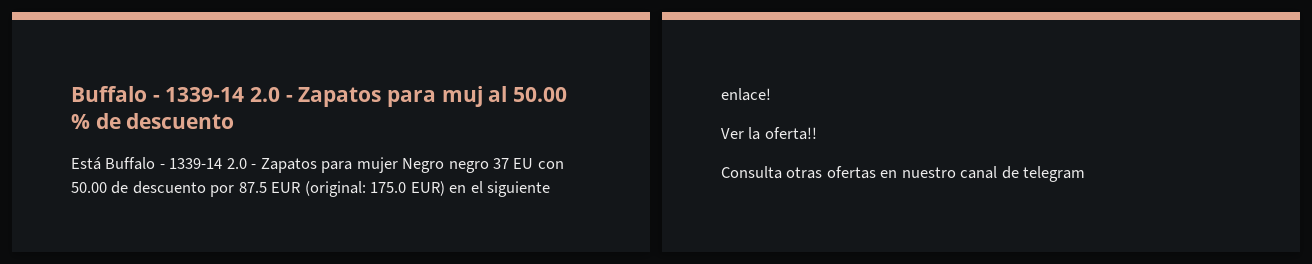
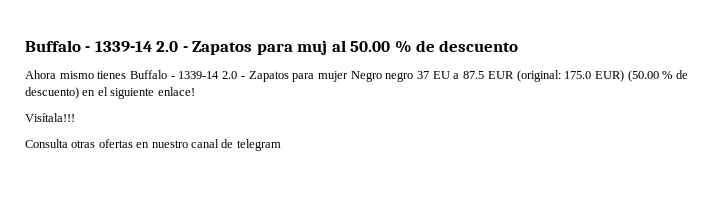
[71,157,101,170] Está -> [25,70,127,79] Ahora mismo tienes
[537,161,564,169] [71,181,235,197] con 50.00 de descuento por -> [453,73,460,79] a
(445, 188) none -> [627,70,688,82] [25,87,79,99] (50.00 % de descuento)
[721,127,817,140] Ver la oferta!! -> [25,113,75,122] Visítala!!!

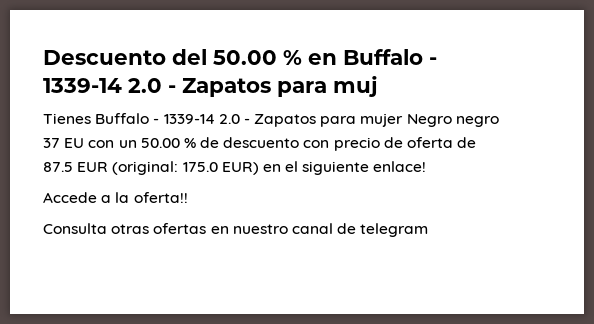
(25, 46) none -> [43,49,337,65] Descuento del 50.00 % en
[331,40,519,53] [25,70,127,79] al 50.00 % de descuento // Ahora mismo tienes -> [43,113,91,124] // Tienes
[453,73,460,79] a -> [88,137,477,151] con un 50.00 % de descuento con precio de oferta de
[627,70,688,82] [25,87,79,99] (50.00 % de descuento) -> (259, 168) none
[25,113,75,122] Visítala!!! -> [43,192,188,203] Accede a la oferta!!

